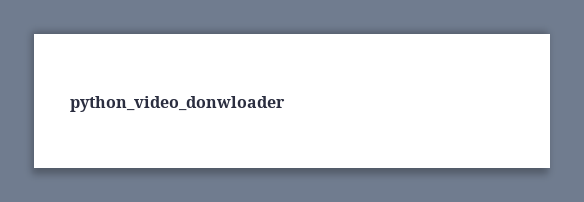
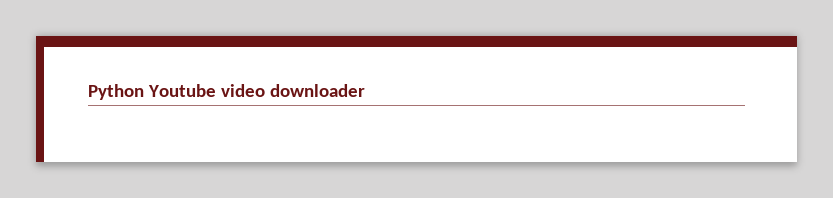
[70,96,285,112] python_video_donwloader -> [88,84,365,100] Python Youtube video downloader

